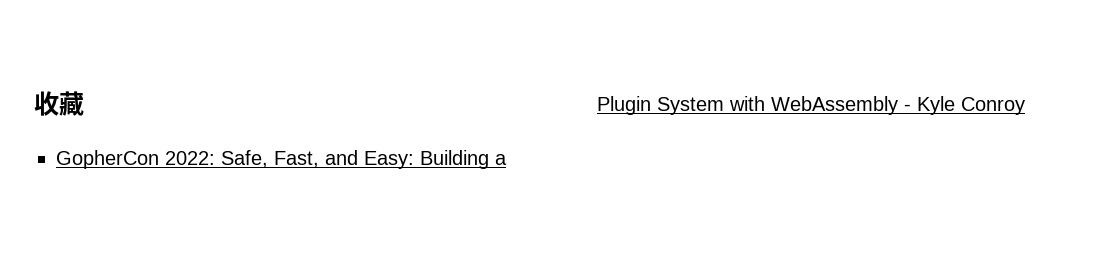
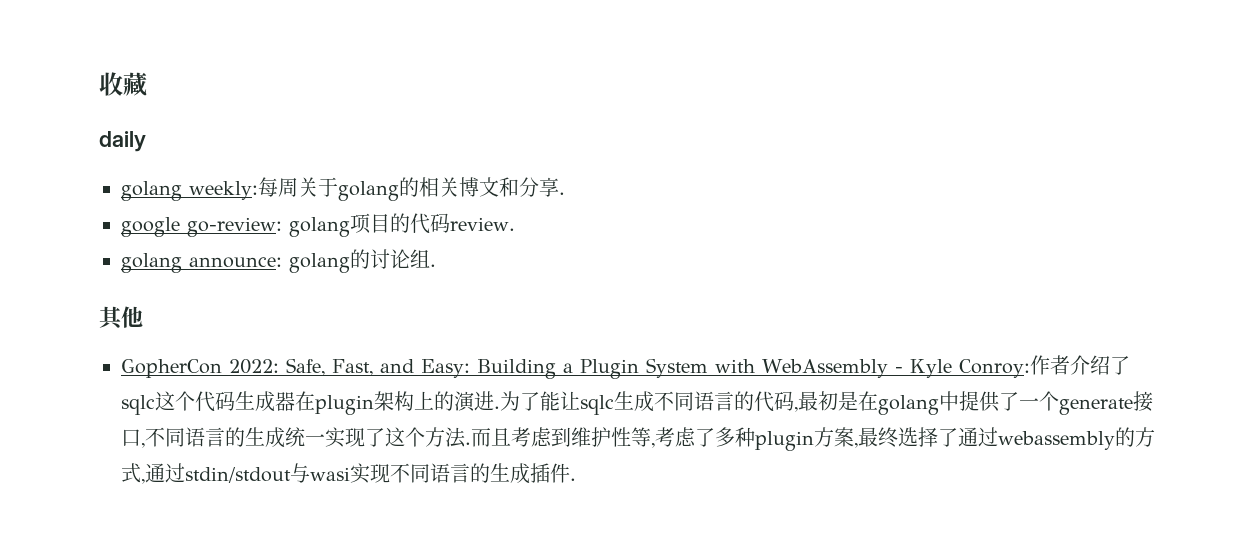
(84, 103) none -> [99,131,146,152] [121,177,565,201] [121,213,515,237] [121,249,436,273] [99,306,143,330] // daily // golang weekly:每周关于golang的相关博文和分享. // google go-review: golang项目的代码review. // golang announce: golang的讨论组. // 其他
[961,97,1025,115] Conroy -> [958,355,1130,378] [121,391,1153,415] [121,427,1155,451] [121,463,576,484] Conroy:作者介绍了sqlc这个代码生成器在plugin架构上的演进.为了能让sqlc生成不同语言的代码,最初是在golang中提供了一个generate接口,不同语言的生成统一实现了这个方法.而且考虑到维护性等,考虑了多种plugin方案,最终选择了通过webassembly的方式,通过stdin/stdout与wasi实现不同语言的生成插件.

